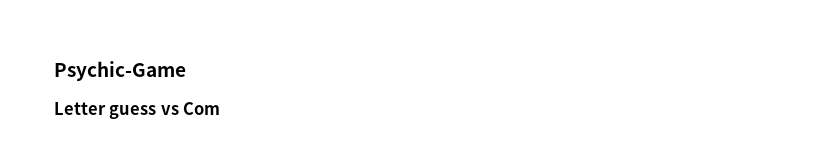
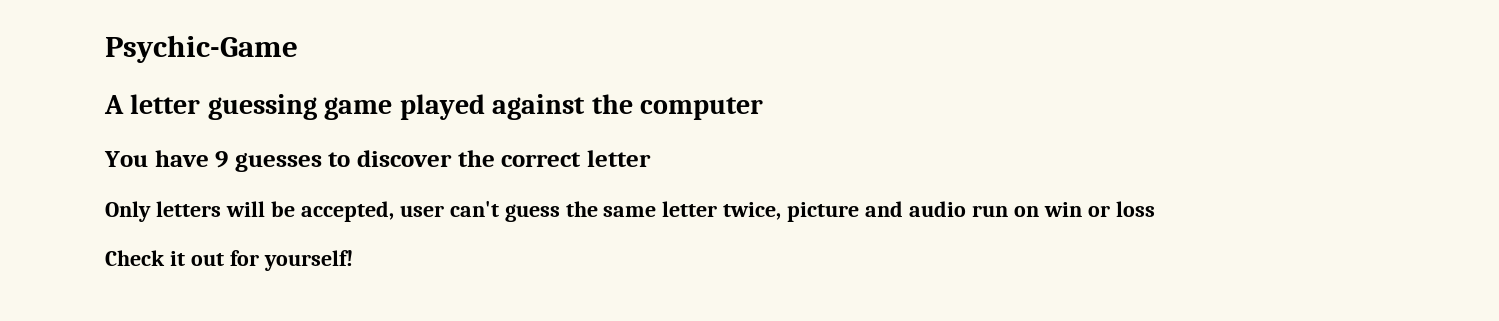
[54,102,221,119] Letter guess vs Com -> [104,94,763,120] [104,150,651,172] [105,201,1155,222] [105,250,353,271] A letter guessing game played against the computer // You have 9 guesses to discover the correct letter // Only letters will be accepted, user can't guess the same letter twice, picture and audio run on win or loss // Check it out for yourself!

